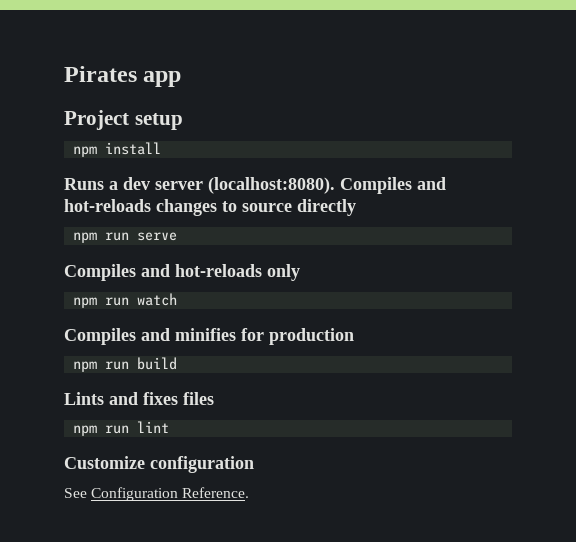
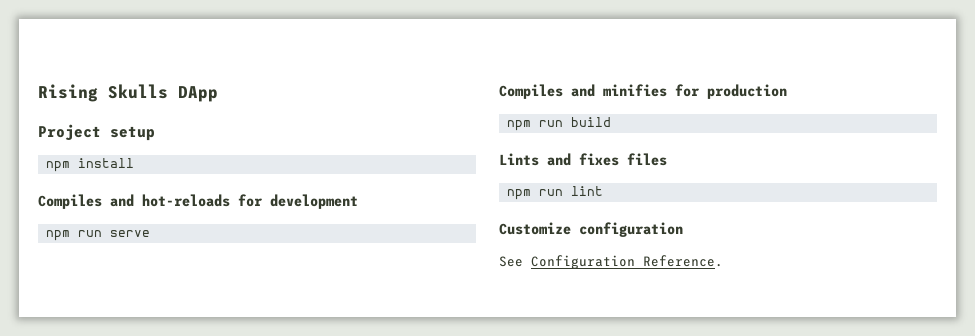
[64,66,182,87] Pirates app -> [38,84,218,102] Rising Skulls DApp
[64,177,446,194] [64,199,356,216] [73,232,178,243] [64,264,300,281] [73,293,178,308] Runs a dev server (localhost:8080). Compiles and hot-reloads changes to source directly // npm run serve // Compiles and hot-reloads only // npm run watch -> [38,194,358,209] [46,230,151,241] Compiles and hot-reloads for development // npm run serve

